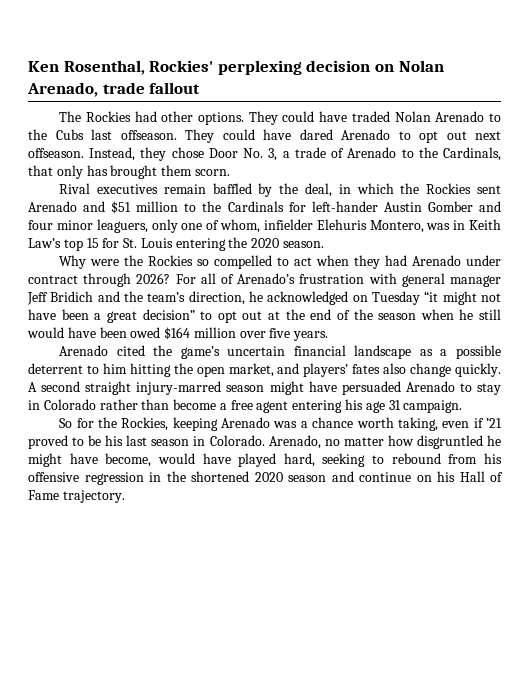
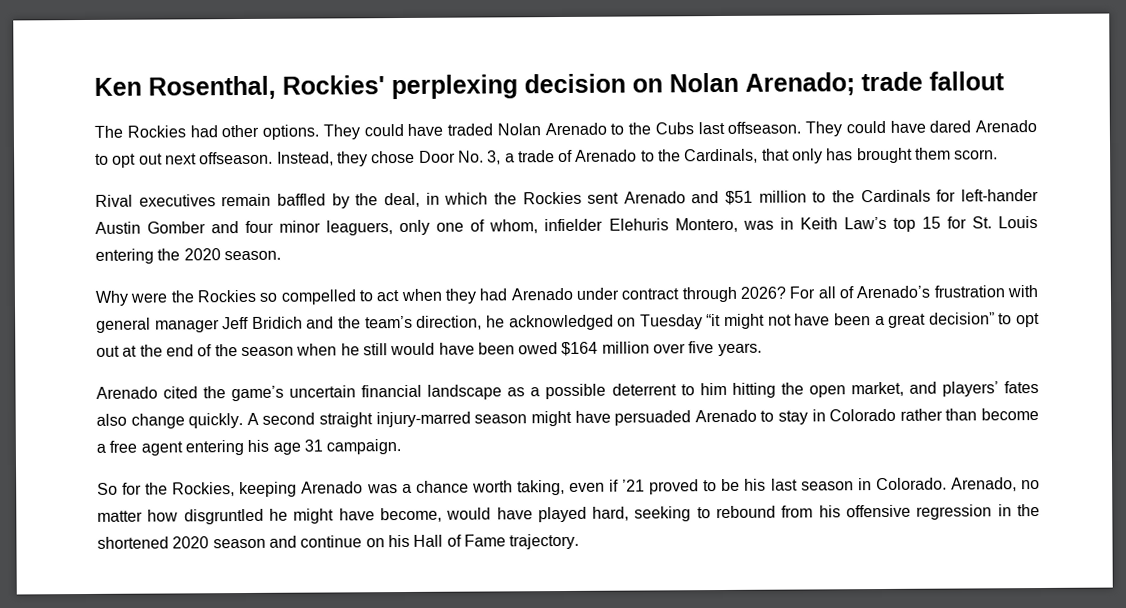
[27,82,98,97] Arenado, -> [745,72,855,96] Arenado;

